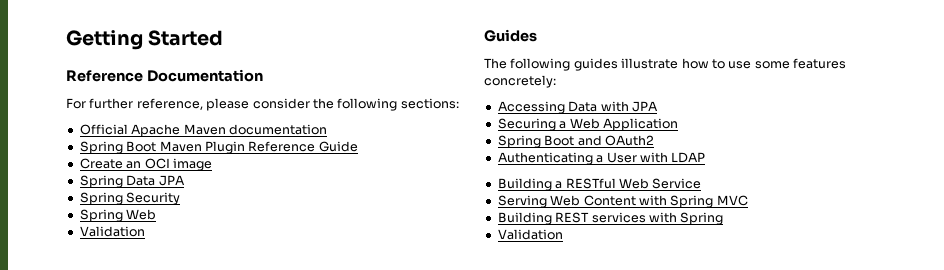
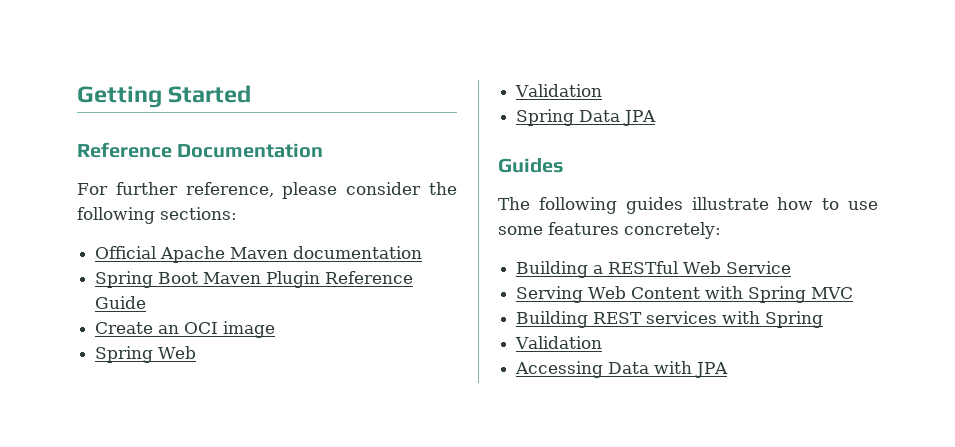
[79,175,185,188] [79,192,181,205] // Spring Data JPA // Spring Security -> (276, 329) none
(145, 231) none -> [516,109,657,126] // Spring Data JPA
[497,101,658,114] [497,118,678,131] [497,135,654,148] [497,152,706,165] // Accessing Data with JPA // Securing a Web Application // Spring Boot and OAuth2 // Authenticating a User with LDAP -> (721, 230) none
(563, 234) none -> [515,361,729,378] // Accessing Data with JPA

